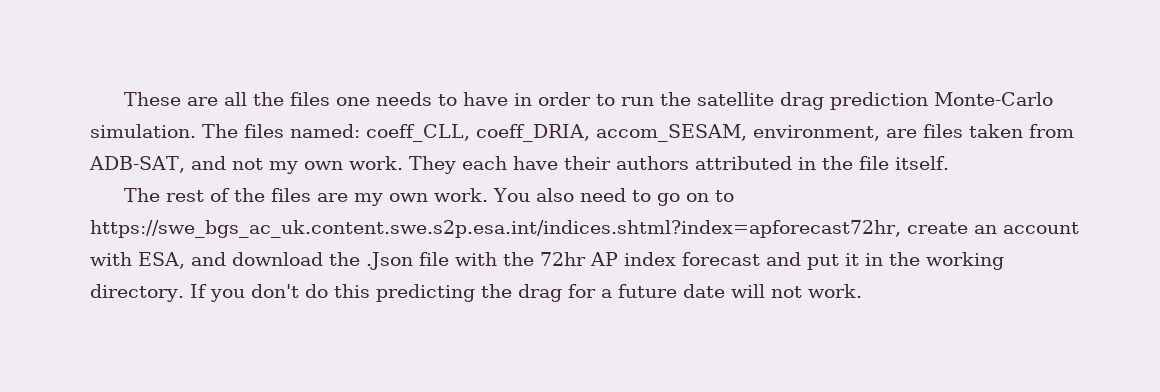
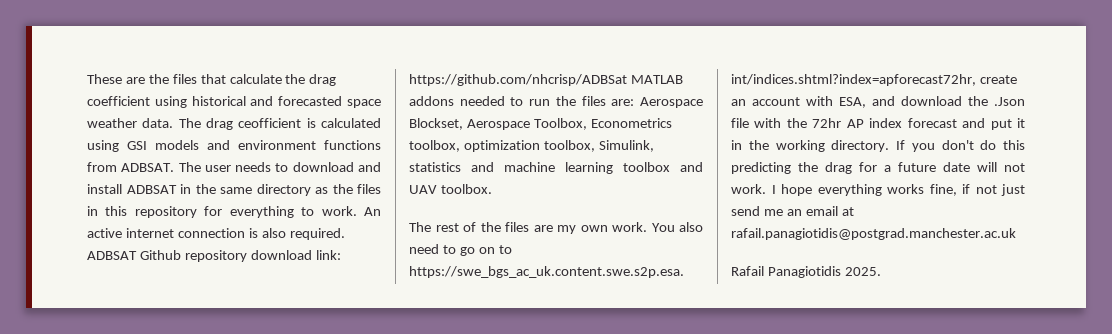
[223,92,1053,110] [90,124,1074,142] [89,156,949,174] all the files one needs to have in order to run the satellite drag prediction Monte-Carlo simulation. The files named: coeff_CLL, coeff_DRIA, accom_SESAM, environment, are files taken from ADB-SAT, and not my own work. They each have their authors attributed in the file itself. -> [148,74,337,86] [87,96,381,108] [87,118,381,130] [87,140,381,152] [87,162,381,172] [87,184,381,196] [87,206,381,218] [87,228,345,240] [87,250,341,262] [409,74,683,86] [409,96,703,108] [409,118,672,130] [409,140,654,152] [409,162,703,174] [409,184,492,194] the files that calculate the drag coefficient using historical and forecasted space weather data. The drag ceofficient is calculated using GSI models and environment functions from ADBSAT. The user needs to download and install ADBSAT in the same directory as the files in this repository for everything to work. An active internet connection is also required. ADBSAT Github repository download link: https://github.com/nhcrisp/ADBSat MATLAB addons needed to run the files are: Aerospace Blockset, Aerospace Toolbox, Econometrics toolbox, optimization toolbox, Simulink, statistics and machine learning toolbox and UAV toolbox.
(862, 291) none -> [771,184,1025,196] [731,206,854,216] [731,228,1016,240] [731,266,881,278] I hope everything works fine, if not just send me an email at rafail.panagiotidis@postgrad.manchester.ac.uk // Rafail Panagiotidis 2025.

